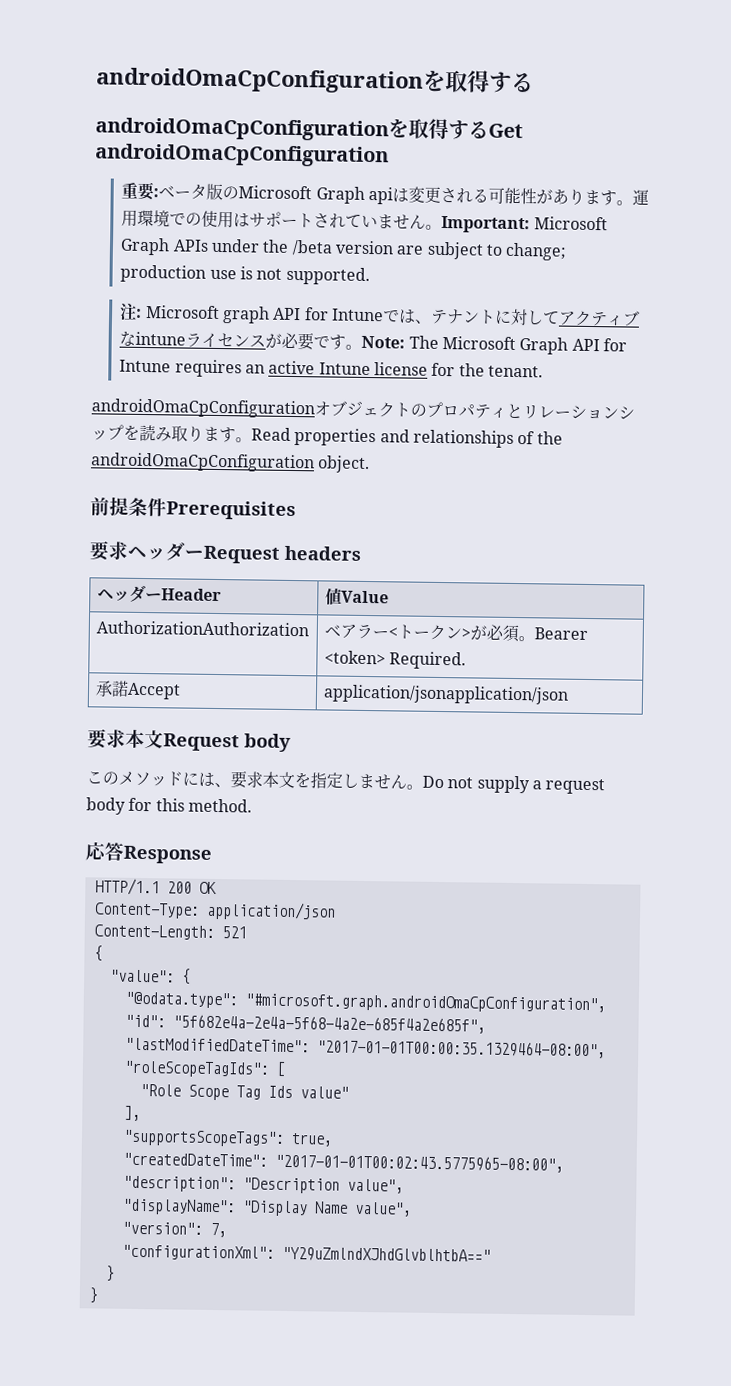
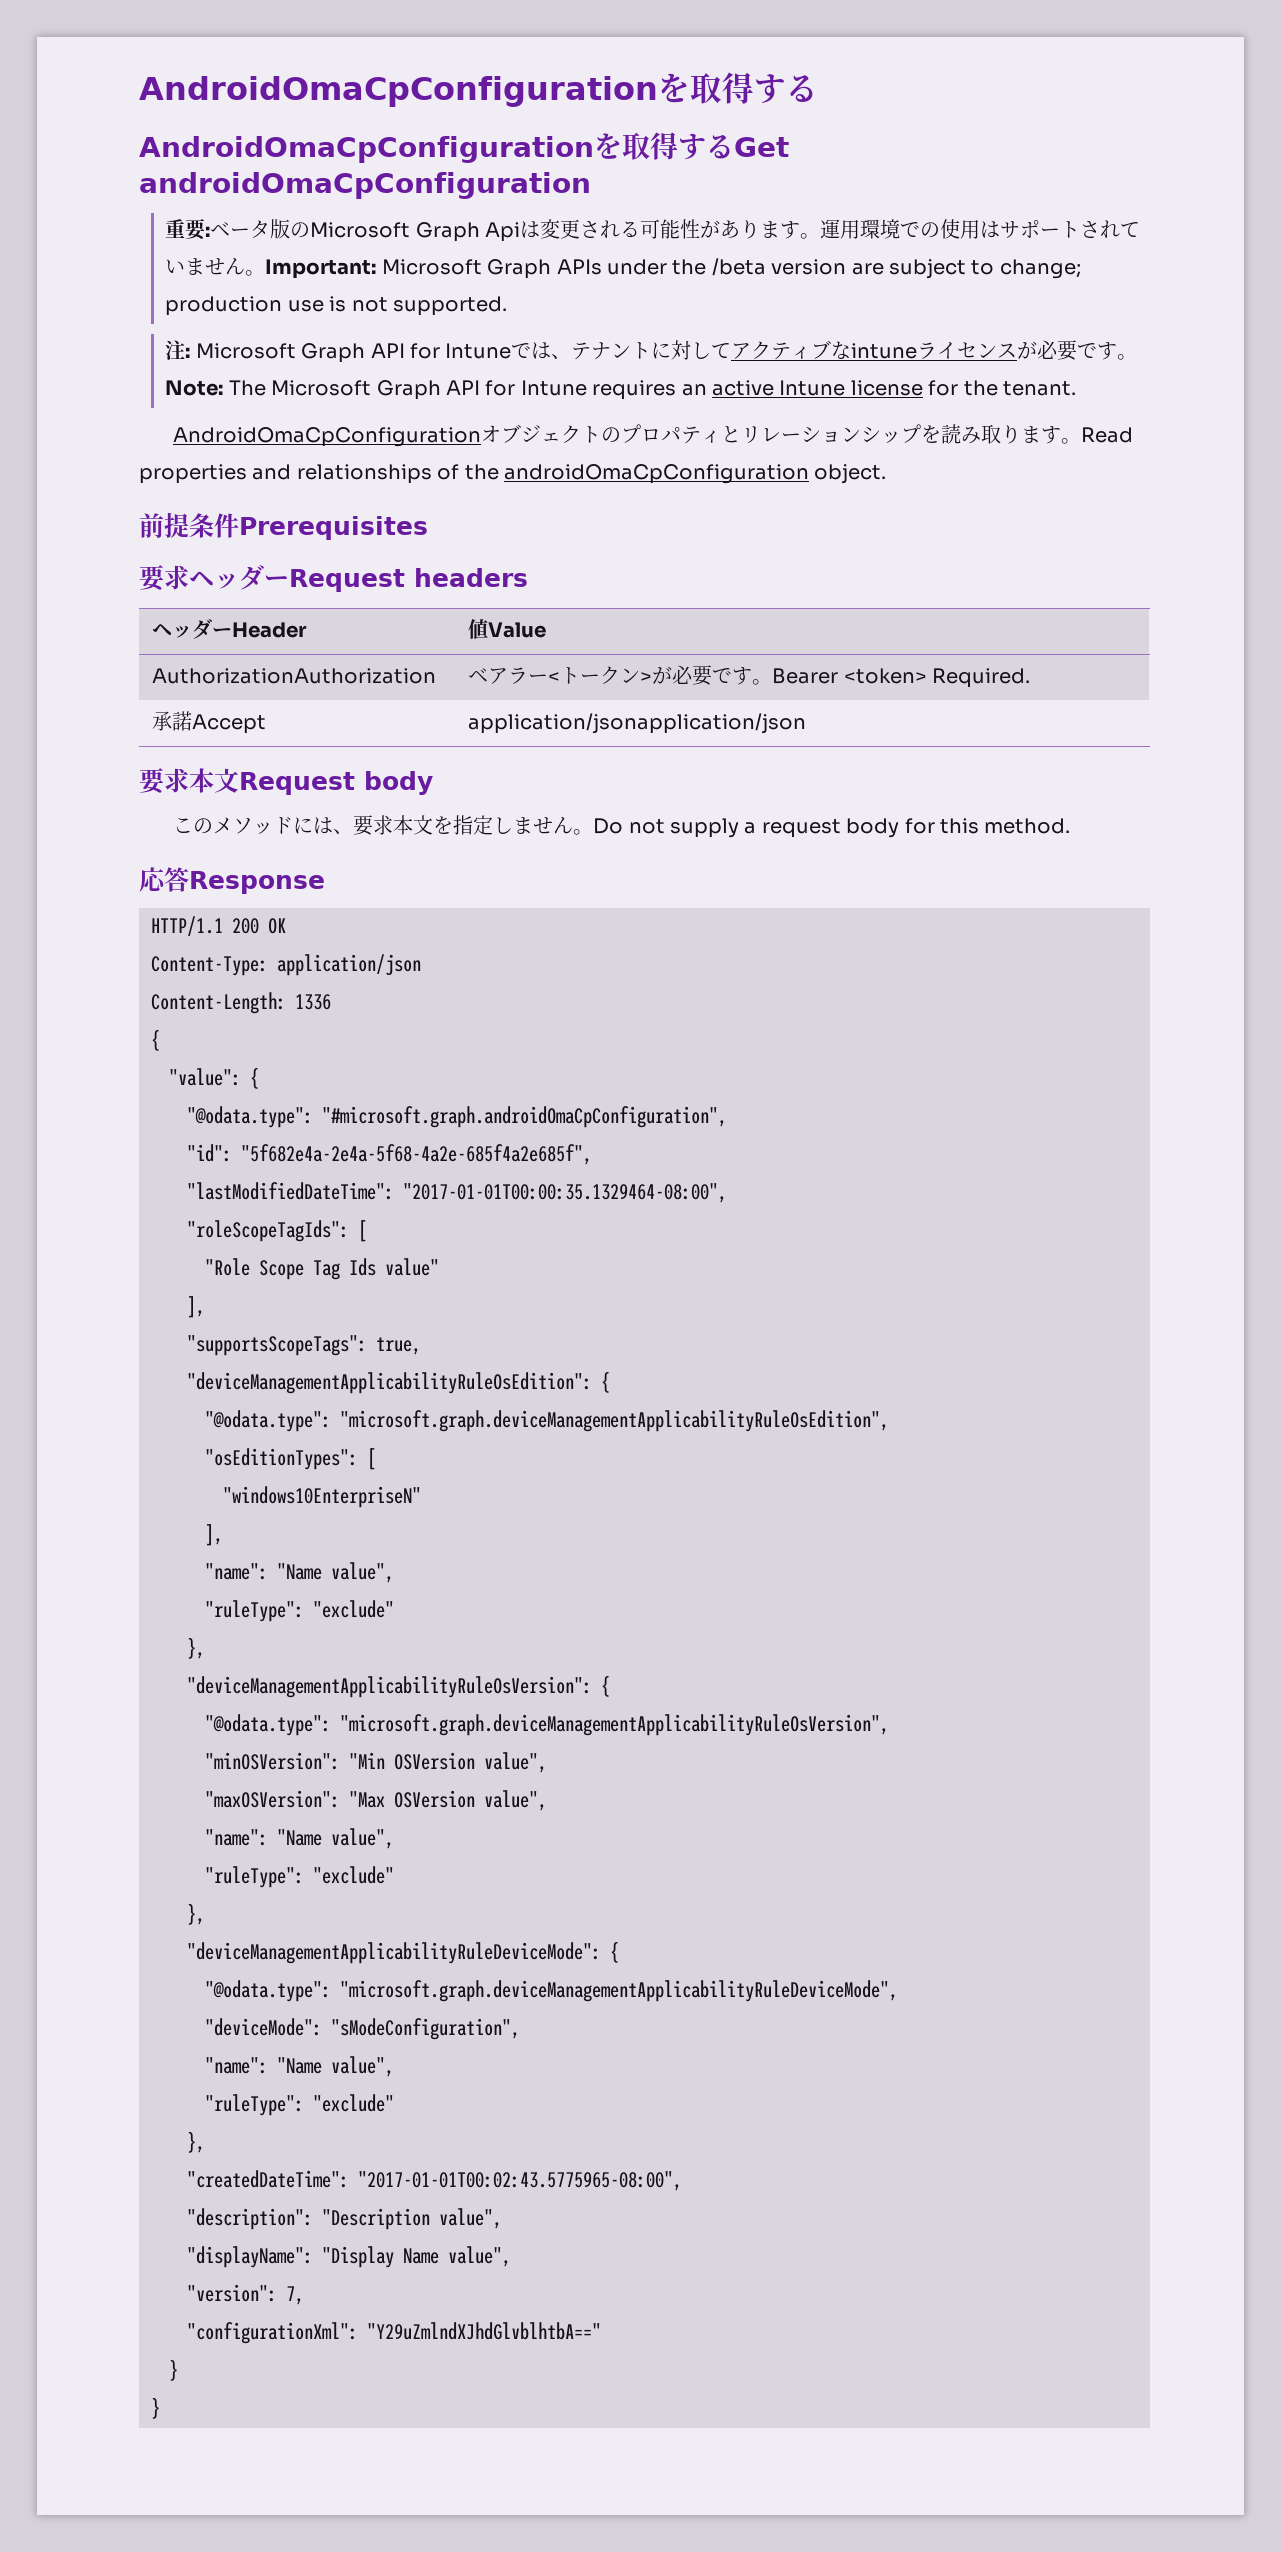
[96,67,424,94] androidOmaCpConfiguration -> [139,76,658,107] AndroidOmaCpConfiguration
[95,117,389,142] androidOmaCpConfiguration -> [139,136,594,163] AndroidOmaCpConfiguration
[368,186,394,205] api -> [485,222,521,242] Api
[222,306,271,324] graph -> [301,343,366,363] Graph
[91,398,315,419] androidOmaCpConfiguration -> [173,427,482,447] AndroidOmaCpConfiguration
[501,624,519,643] 須 -> [692,665,753,686] 要です
[221,926,247,939] 521 -> [295,994,331,1010] 1336
(333, 1140) none -> [187,1371,610,1394] [205,1410,889,1432] [205,1448,376,1470] [223,1486,421,1508] [205,1524,223,1546] [205,1562,394,1583] [205,1600,394,1622] [187,1637,205,1659] [187,1675,610,1698] [205,1714,889,1736] [205,1752,547,1773] [205,1790,547,1811] [205,1828,394,1849] [205,1866,394,1888] [187,1903,205,1925] [187,1941,619,1964] [205,1980,898,2002] [205,2018,520,2040] [205,2056,394,2077] [205,2094,394,2116] [187,2131,205,2153] // "deviceManagementApplicabilityRuleOsEdition": { // "@odata.type": "microsoft.graph.deviceManagementApplicabilityRuleOsEdition", // "osEditionTypes": [ // "windows10EnterpriseN" // ], // "name": "Name value", // "ruleType": "exclude" // }, // "deviceManagementApplicabilityRuleOsVersion": { // "@odata.type": "microsoft.graph.deviceManagementApplicabilityRuleOsVersion", // "minOSVersion": "Min OSVersion value", // "maxOSVersion": "Max OSVersion value", // "name": "Name value", // "ruleType": "exclude" // }, // "deviceManagementApplicabilityRuleDeviceMode": { // "@odata.type": "microsoft.graph.deviceManagementApplicabilityRuleDeviceMode", // "deviceMode": "sModeConfiguration", // "name": "Name value", // "ruleType": "exclude" // },

